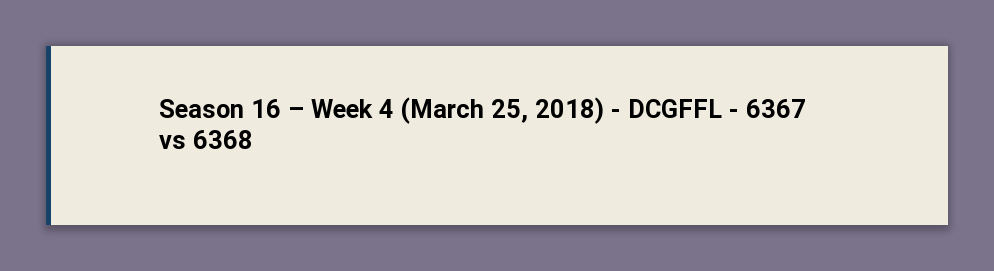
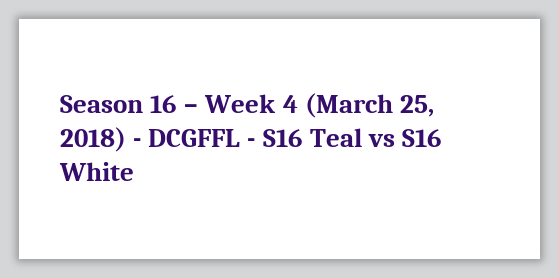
[745,99,806,118] [159,130,253,149] 6367 vs 6368 -> [262,128,443,147] [59,162,134,181] S16 Teal vs S16 White

